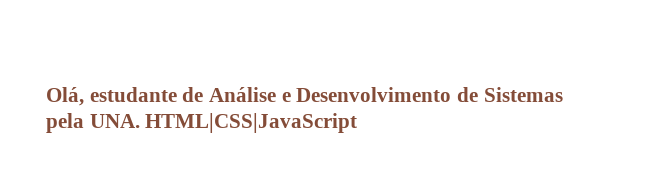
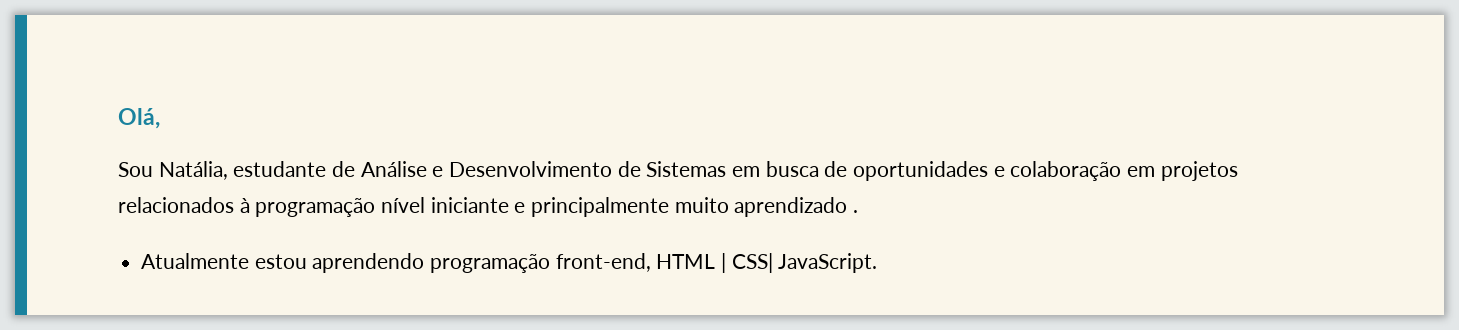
(84, 96) none -> [118,161,228,180] // Sou Natália,
[46,113,358,133] pela UNA. HTML|CSS|JavaScript -> [732,161,1238,181] [118,197,859,217] [141,253,878,273] em busca de oportunidades e colaboração em projetos relacionados à programação nível iniciante e principalmente muito aprendizado . // Atualmente estou aprendendo programação front-end, HTML | CSS| JavaScript.

